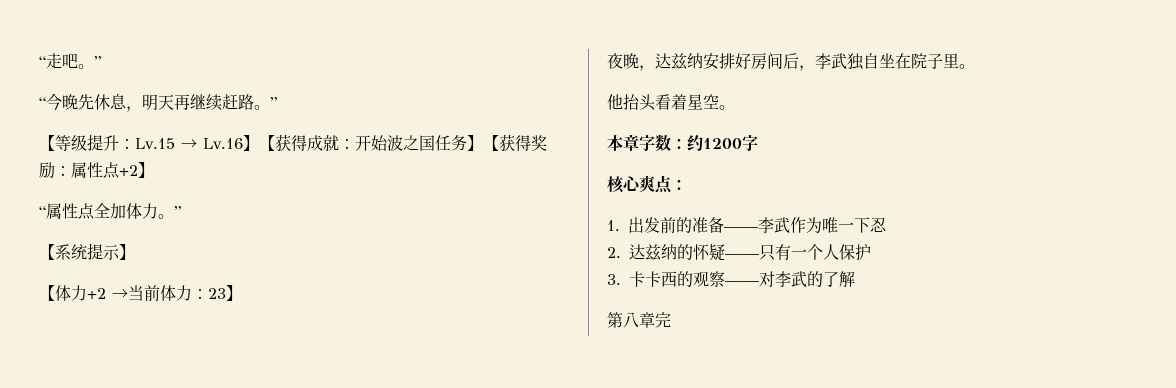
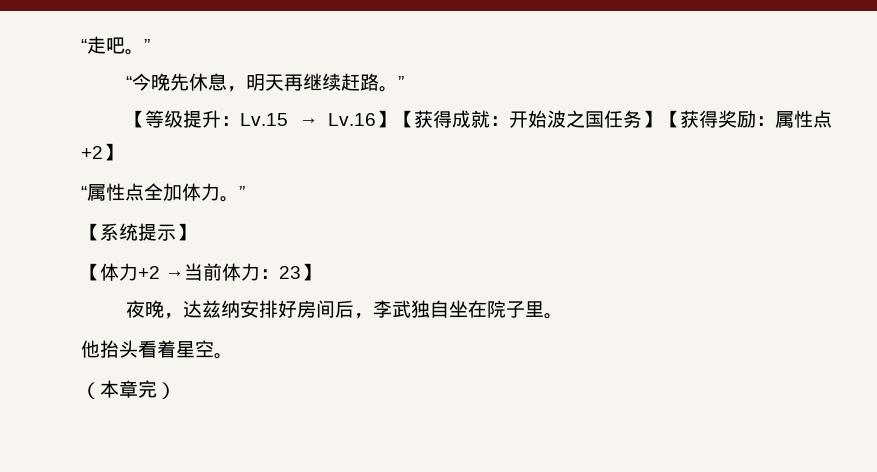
[607,134,758,152] [607,175,687,193] [607,217,887,234] [607,243,871,261] [607,271,855,288] [607,312,671,328] 本章字数：约1200字 // 核心爽点： // 1.出发前的准备——李武作为唯一下忍 // 2.达兹纳的怀疑——只有一个人保护 // 3.卡卡西的观察——对李武的了解 // 第八章完 -> [81,380,176,399] （本章完）

